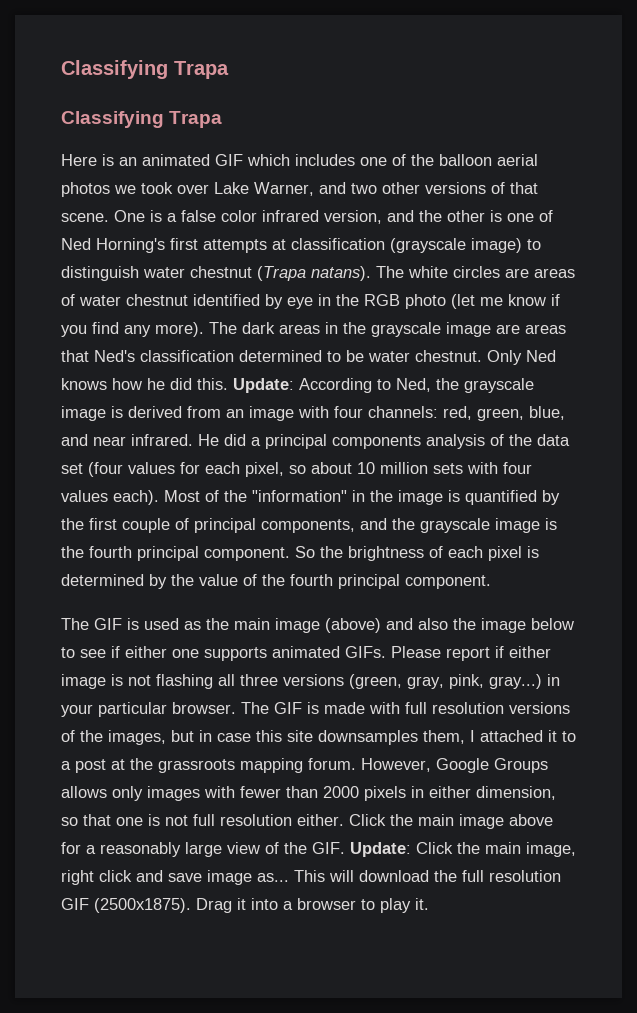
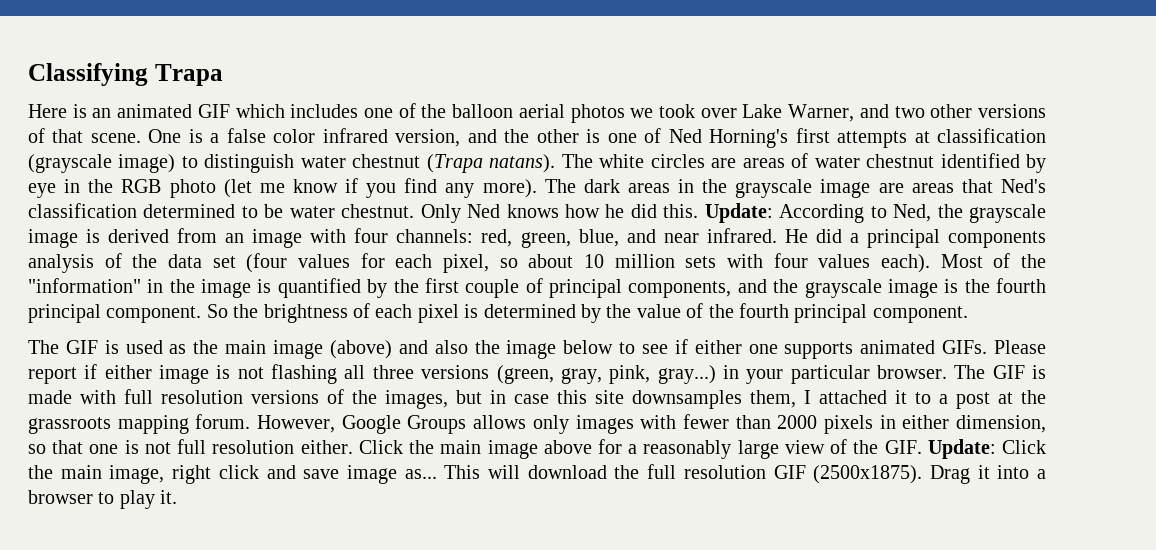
[61,60,229,79] [61,111,223,128] Classifying Trapa // Classifying Trapa -> [28,63,223,86] Classifying Trapa

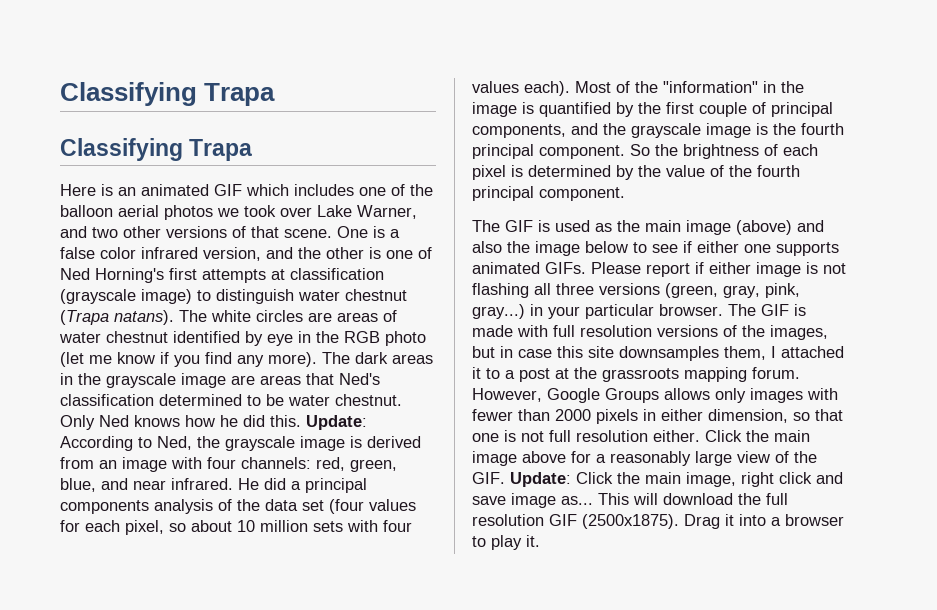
[28,63,223,86] Classifying Trapa -> [60,82,276,106] [60,138,253,161] Classifying Trapa // Classifying Trapa

